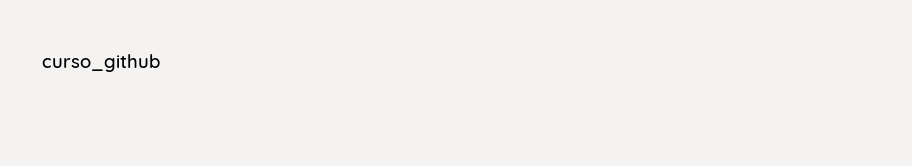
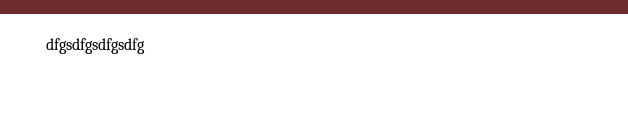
[42,54,160,72] curso_github -> [46,38,145,54] dfgsdfgsdfgsdfg

